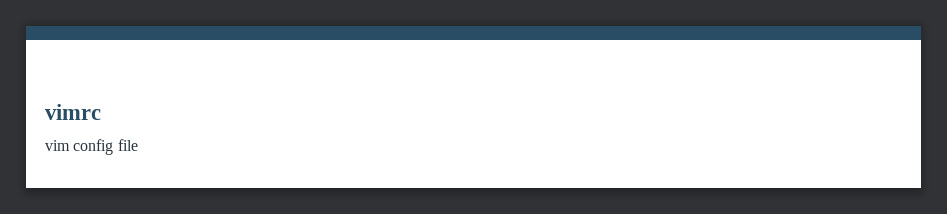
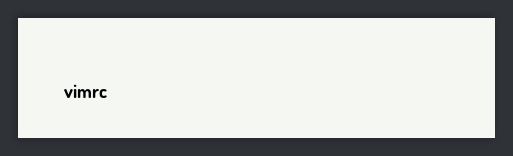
[45,139,138,155] // vim config file -> (107, 91) none

